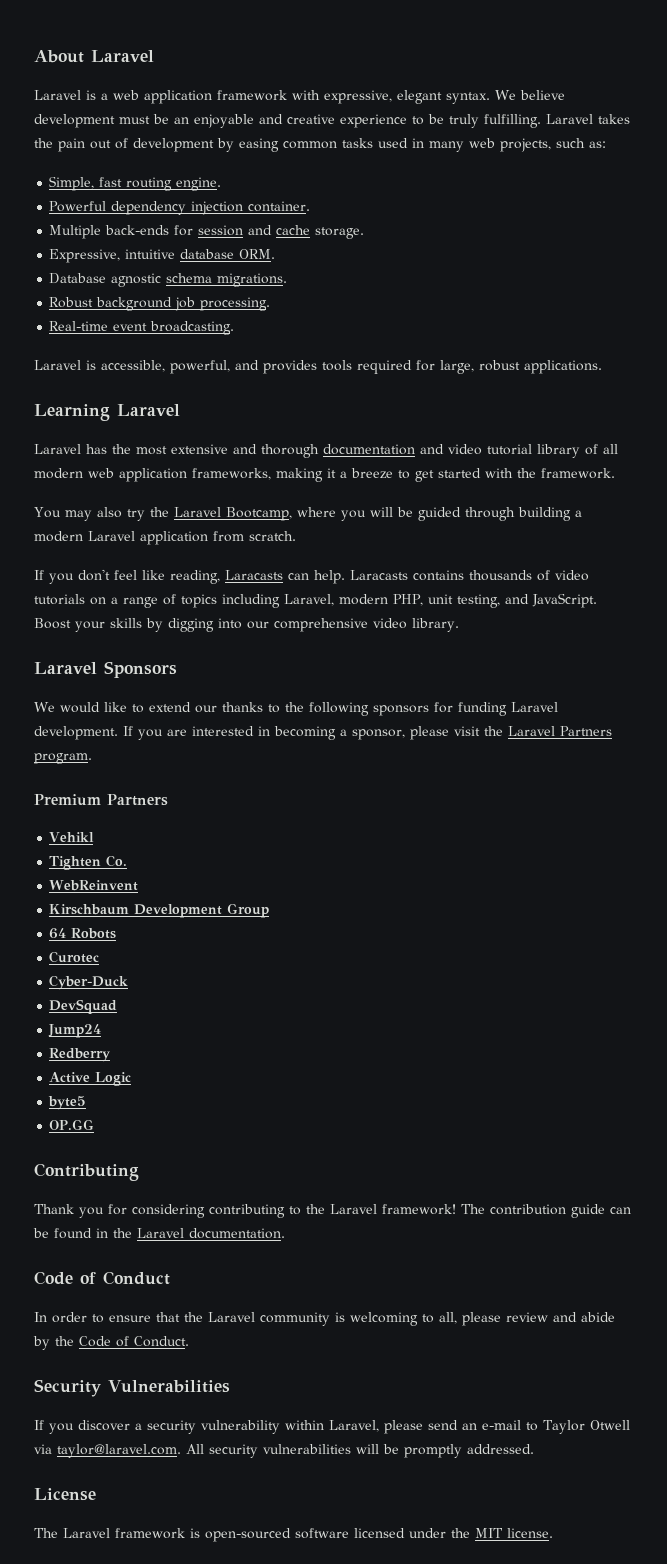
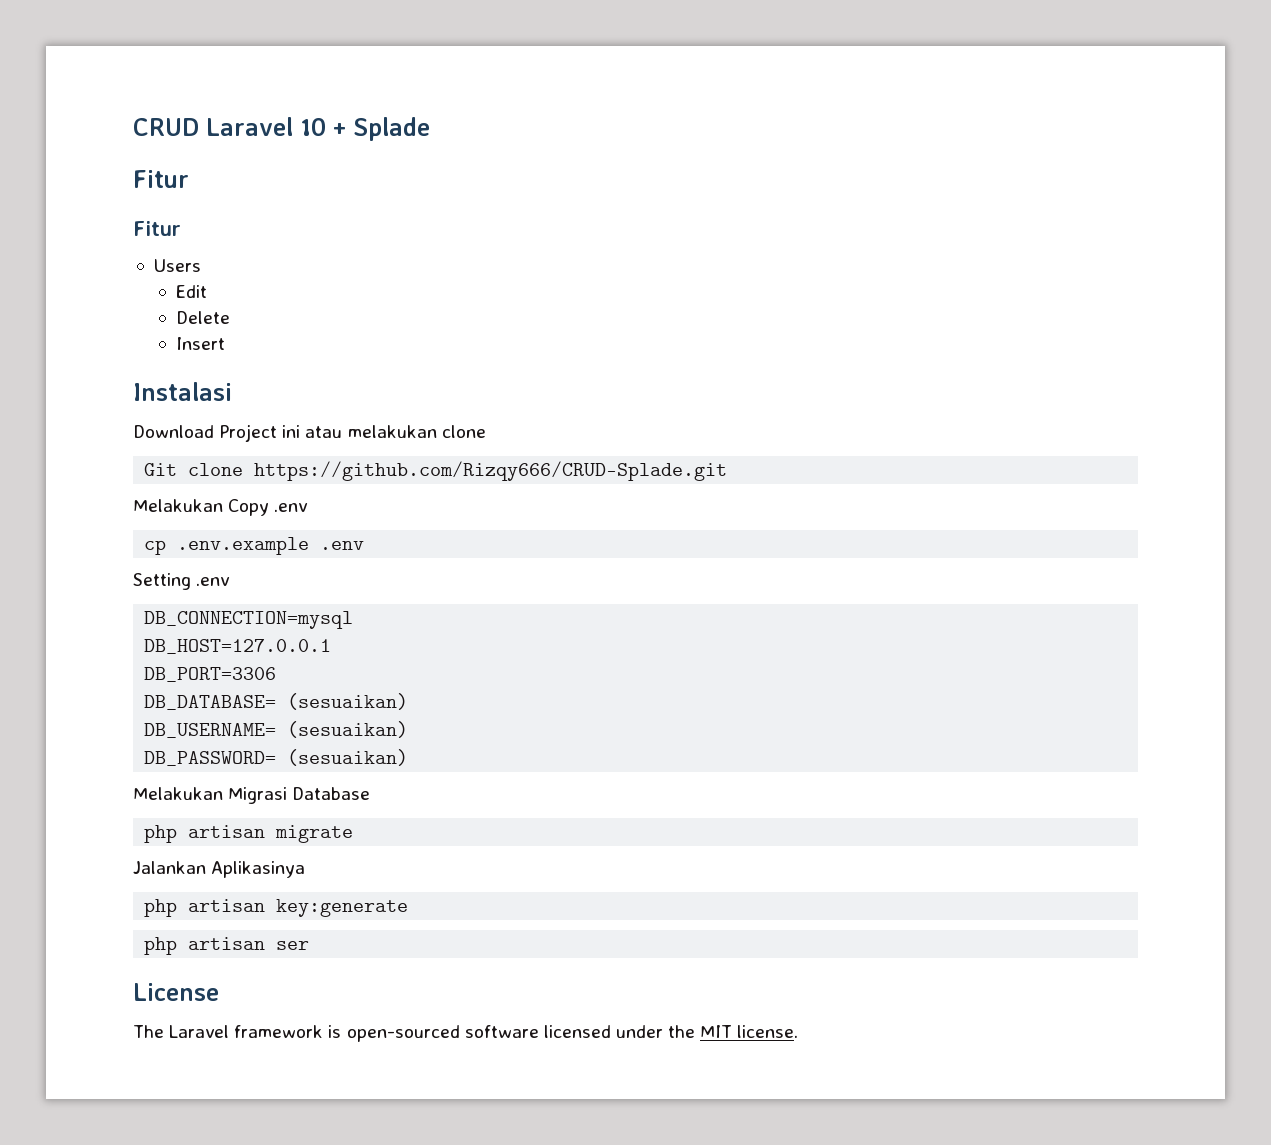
[34,50,154,63] [34,90,565,104] [34,114,630,128] [34,138,606,152] [49,176,222,191] [49,201,311,215] [49,225,365,239] [49,249,276,263] [49,273,288,287] [49,297,271,311] [49,321,235,335] [34,360,602,374] [34,404,180,421] [34,444,618,458] [34,468,615,482] [34,507,582,521] [34,531,296,545] [34,569,589,584] [34,593,597,608] [34,618,459,632] [34,661,177,678] [34,702,558,716] [34,726,612,740] [34,753,92,764] [34,794,168,806] [49,832,95,842] [49,855,128,870] [49,880,139,891] [49,903,270,918] [49,928,117,939] [49,951,100,963] [49,975,129,990] [49,999,118,1014] [48,1024,102,1038] [49,1048,111,1062] [49,1072,132,1086] [48,1096,87,1110] [49,1119,95,1130] [34,1163,139,1181] [34,1204,631,1218] [33,1228,285,1239] [34,1271,170,1285] [34,1312,615,1326] [33,1336,189,1350] [34,1379,230,1397] [34,1420,630,1434] [34,1444,534,1458] About Laravel // Laravel is a web application framework with expressive, elegant syntax. We believe development must be an enjoyable and creative experience to be truly fulfilling. Laravel takes the pain out of development by easing common tasks used in many web projects, such as: // Simple, fast routing engine. // Powerful dependency injection container. // Multiple back-ends for session and cache storage. // Expressive, intuitive database ORM. // Database agnostic schema migrations. // Robust background job processing. // Real-time event broadcasting. // Laravel is accessible, powerful, and provides tools required for large, robust applications. // Learning Laravel // Laravel has the most extensive and thorough documentation and video tutorial library of all modern web application frameworks, making it a breeze to get started with the framework. // You may also try the Laravel Bootcamp, where you will be guided through building a modern Laravel application from scratch. // If you don't feel like reading, Laracasts can help. Laracasts contains thousands of video tutorials on a range of topics including Laravel, modern PHP, unit testing, and JavaScript. Boost your skills by digging into our comprehensive video library. // Laravel Sponsors // We would like to extend our thanks to the following sponsors for funding Laravel development. If you are interested in becoming a sponsor, please visit the Laravel Partners program. // Premium Partners // Vehikl // Tighten Co. // WebReinvent // Kirschbaum Development Group // 64 Robots // Curotec // Cyber-Duck // DevSquad // Jump24 // Redberry // Active Logic // byte5 // OP.GG // Contributing // Thank you for considering contributing to the Laravel framework! The contribution guide can be found in the Laravel documentation. // Code of Conduct // In order to ensure that the Laravel community is welcoming to all, please review and abide by the Code of Conduct. // Security Vulnerabilities // If you discover a security vulnerability within Laravel, please send an e-mail to Taylor Otwell via taylor@laravel.com. All security vulnerabilities will be promptly addressed. -> [133,117,430,141] [133,170,189,188] [133,221,181,236] [153,259,201,272] [176,285,208,298] [176,311,231,324] [176,337,226,350] [133,382,232,401] [133,424,486,442] [144,461,728,481] [133,499,309,516] [144,537,365,555] [133,573,231,590] [144,611,354,629] [144,639,332,654] [144,667,277,682] [144,693,409,710] [144,721,409,738] [144,749,409,766] [133,787,371,804] [144,825,354,843] [133,861,306,878] [144,899,409,917] [144,937,310,955] CRUD Laravel 10 + Splade // Fitur // Fitur // Users // Edit // Delete // Insert // Instalasi // Download Project ini atau melakukan clone // Git clone https://github.com/Rizqy666/CRUD-Splade.git // Melakukan Copy .env // cp .env.example .env // Setting .env // DB_CONNECTION=mysql // DB_HOST=127.0.0.1 // DB_PORT=3306 // DB_DATABASE= (sesuaikan) // DB_USERNAME= (sesuaikan) // DB_PASSWORD= (sesuaikan) // Melakukan Migrasi Database // php artisan migrate // Jalankan Aplikasinya // php artisan key:generate // php artisan ser

